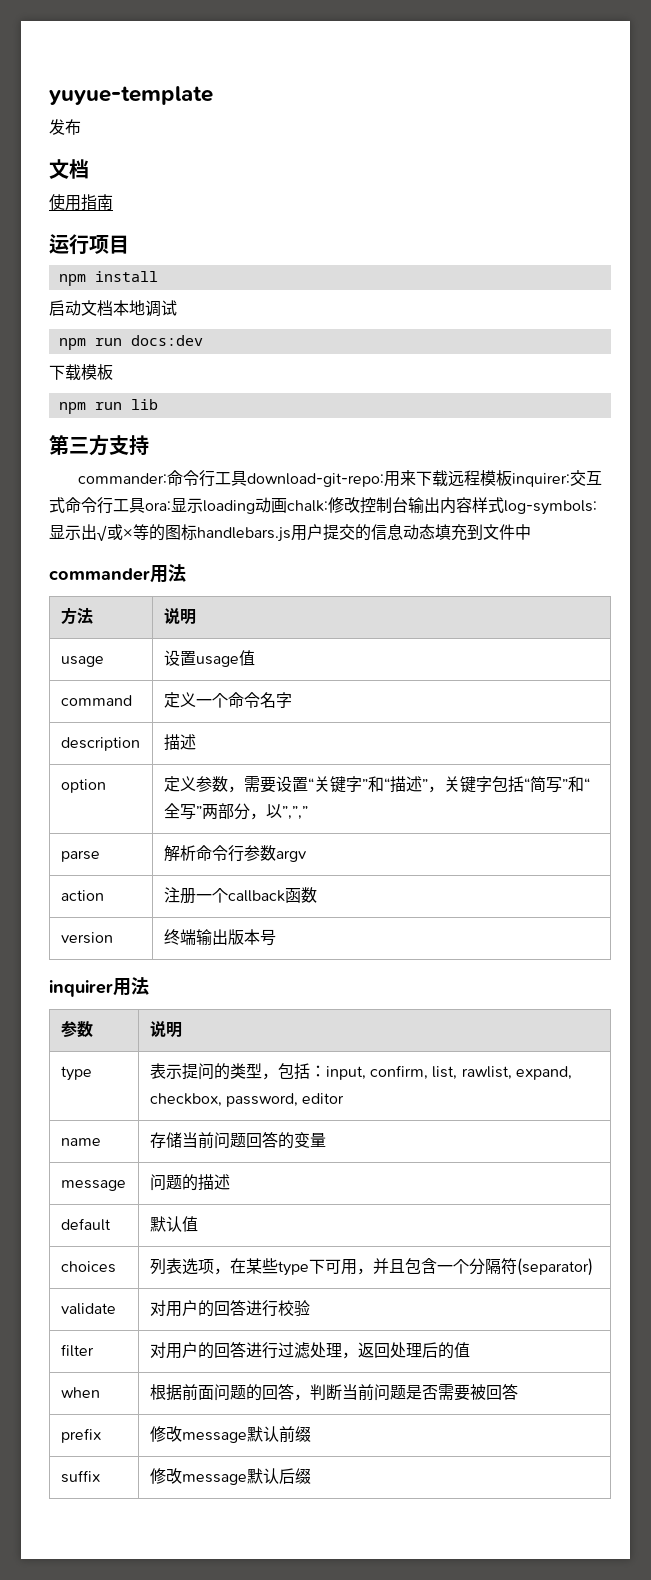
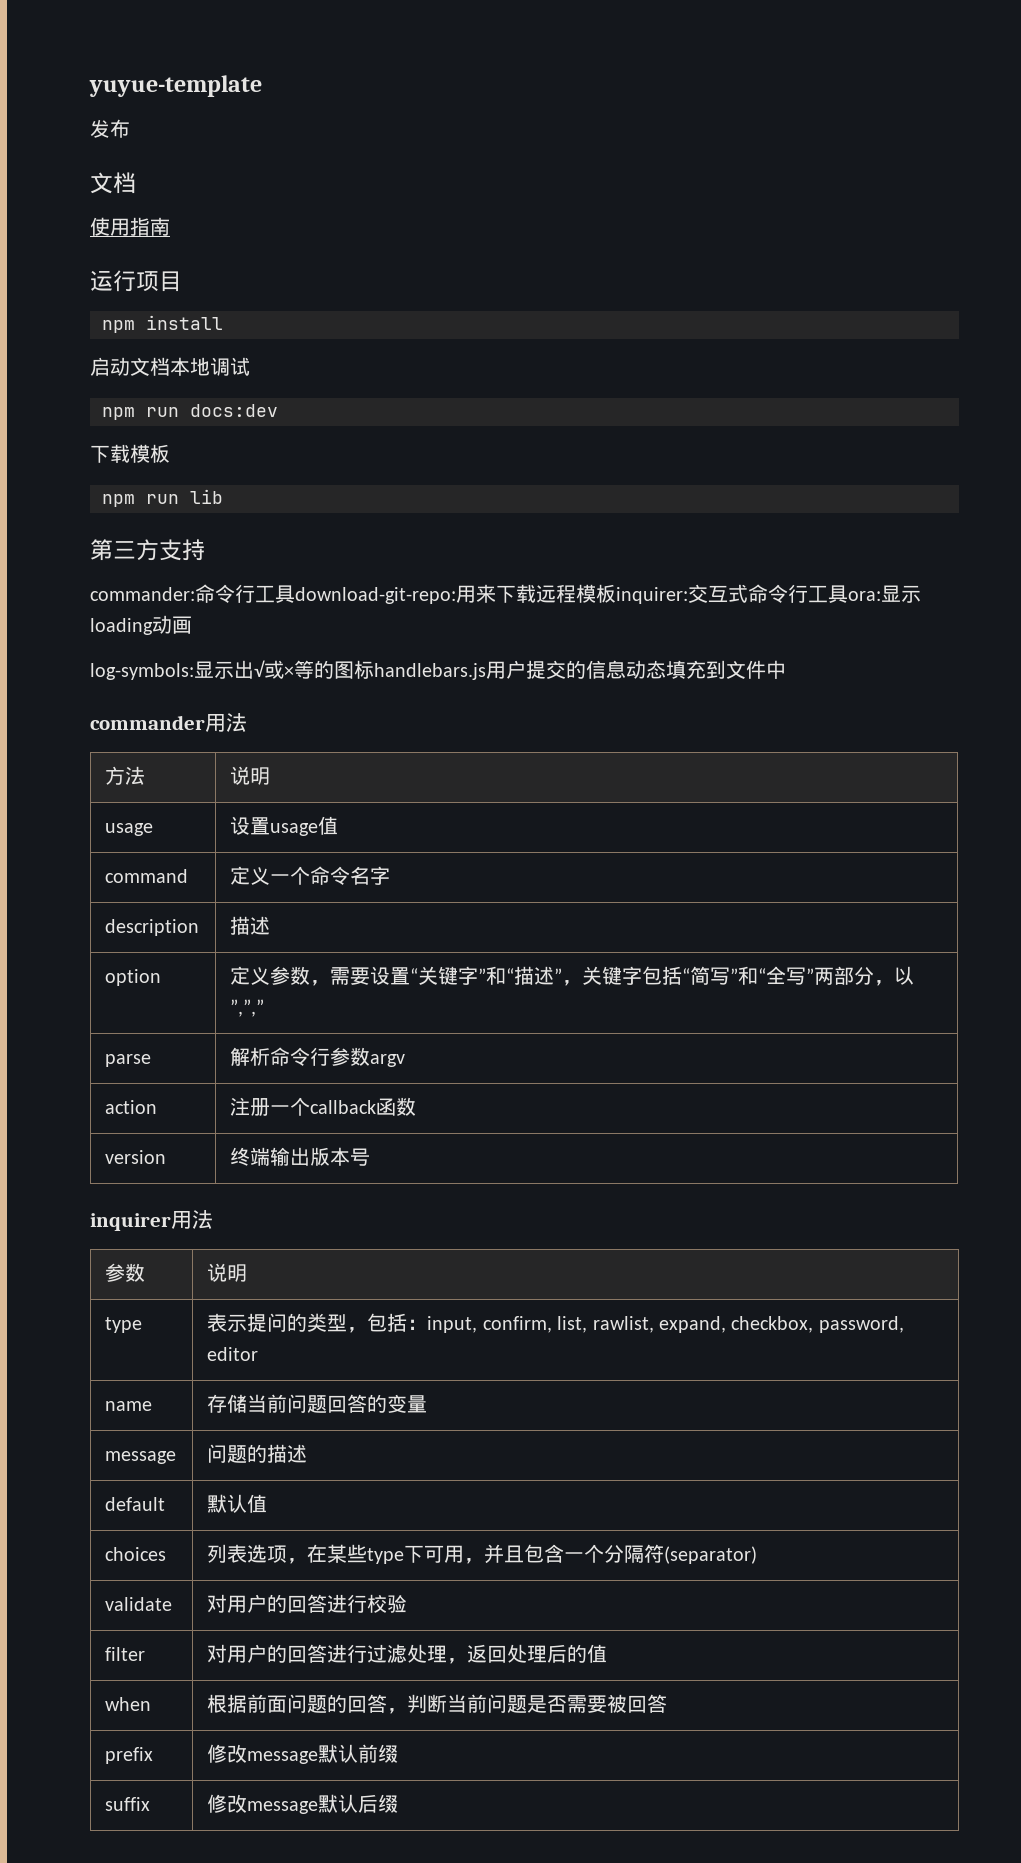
[287,497,504,514] chalk:修改控制台输出内容样式 -> (192, 625) //

